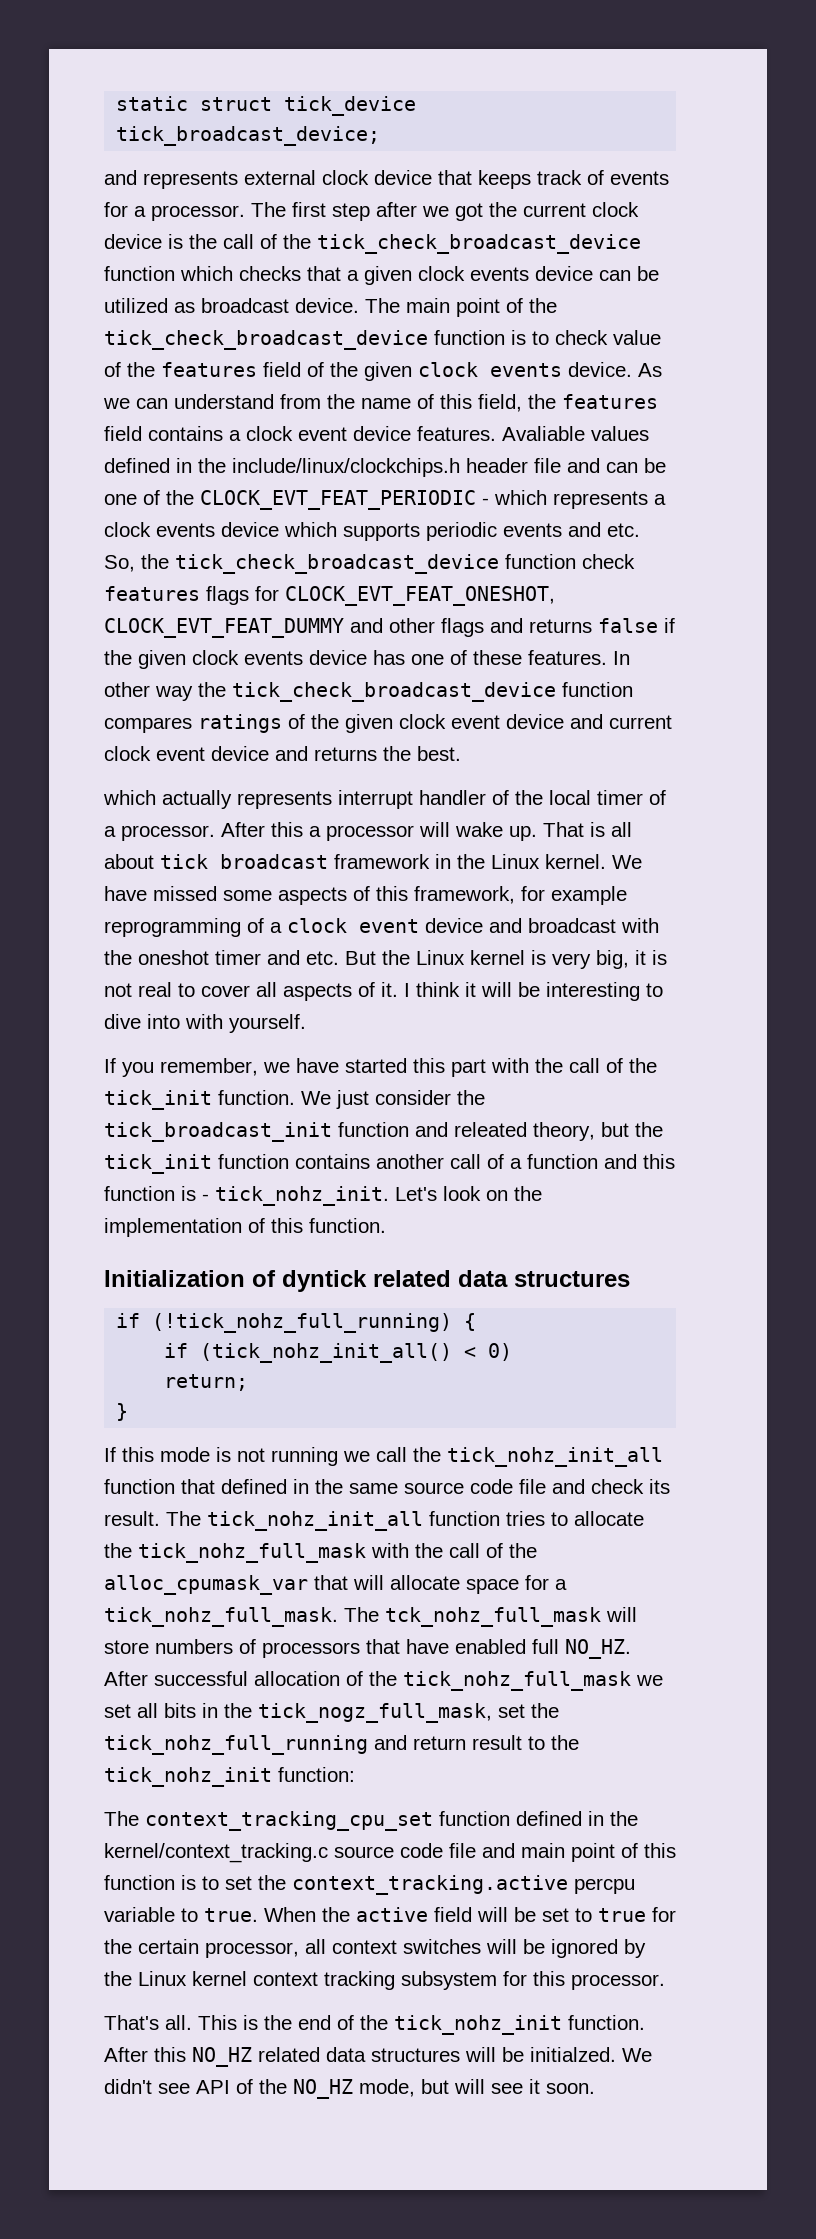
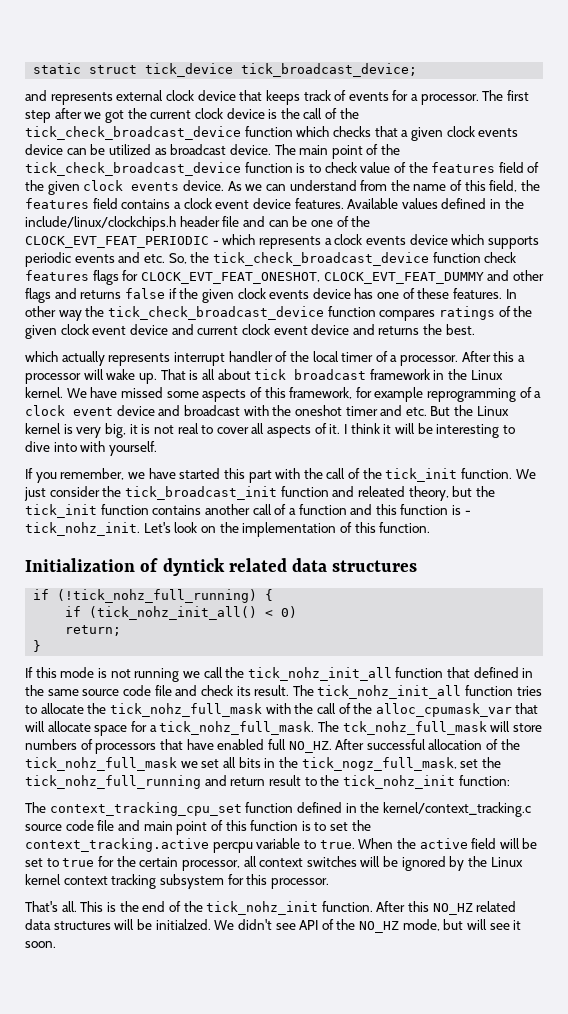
[502,426,585,441] Avaliable -> [347,198,399,209] Available

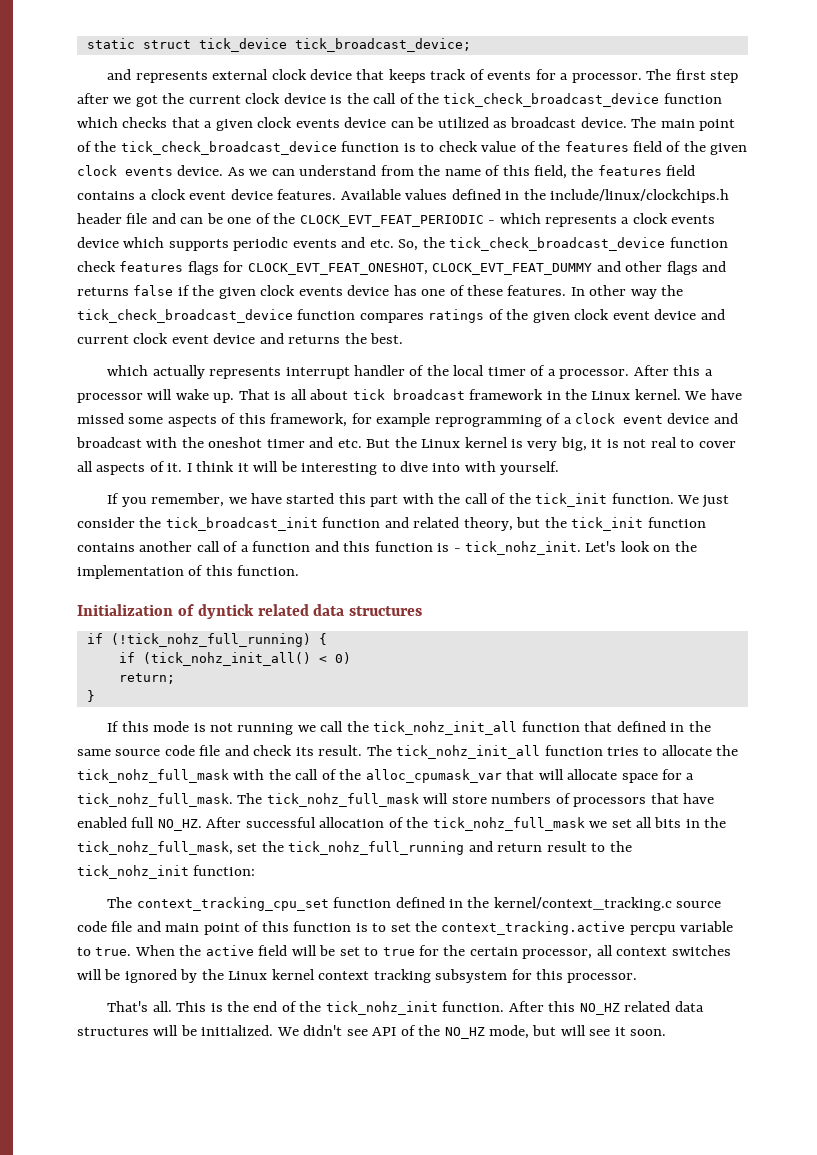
[357,486,405,497] releated -> [413,517,460,528] related
[342,721,487,735] tck_nohz_full_mask -> [266,793,419,807] tick_nohz_full_mask
[301,757,457,771] tick_nogz_full_mask, -> [77,841,233,855] tick_nohz_full_mask,
[155,919,211,930] initialzed. -> [201,1025,274,1036] initialized.

